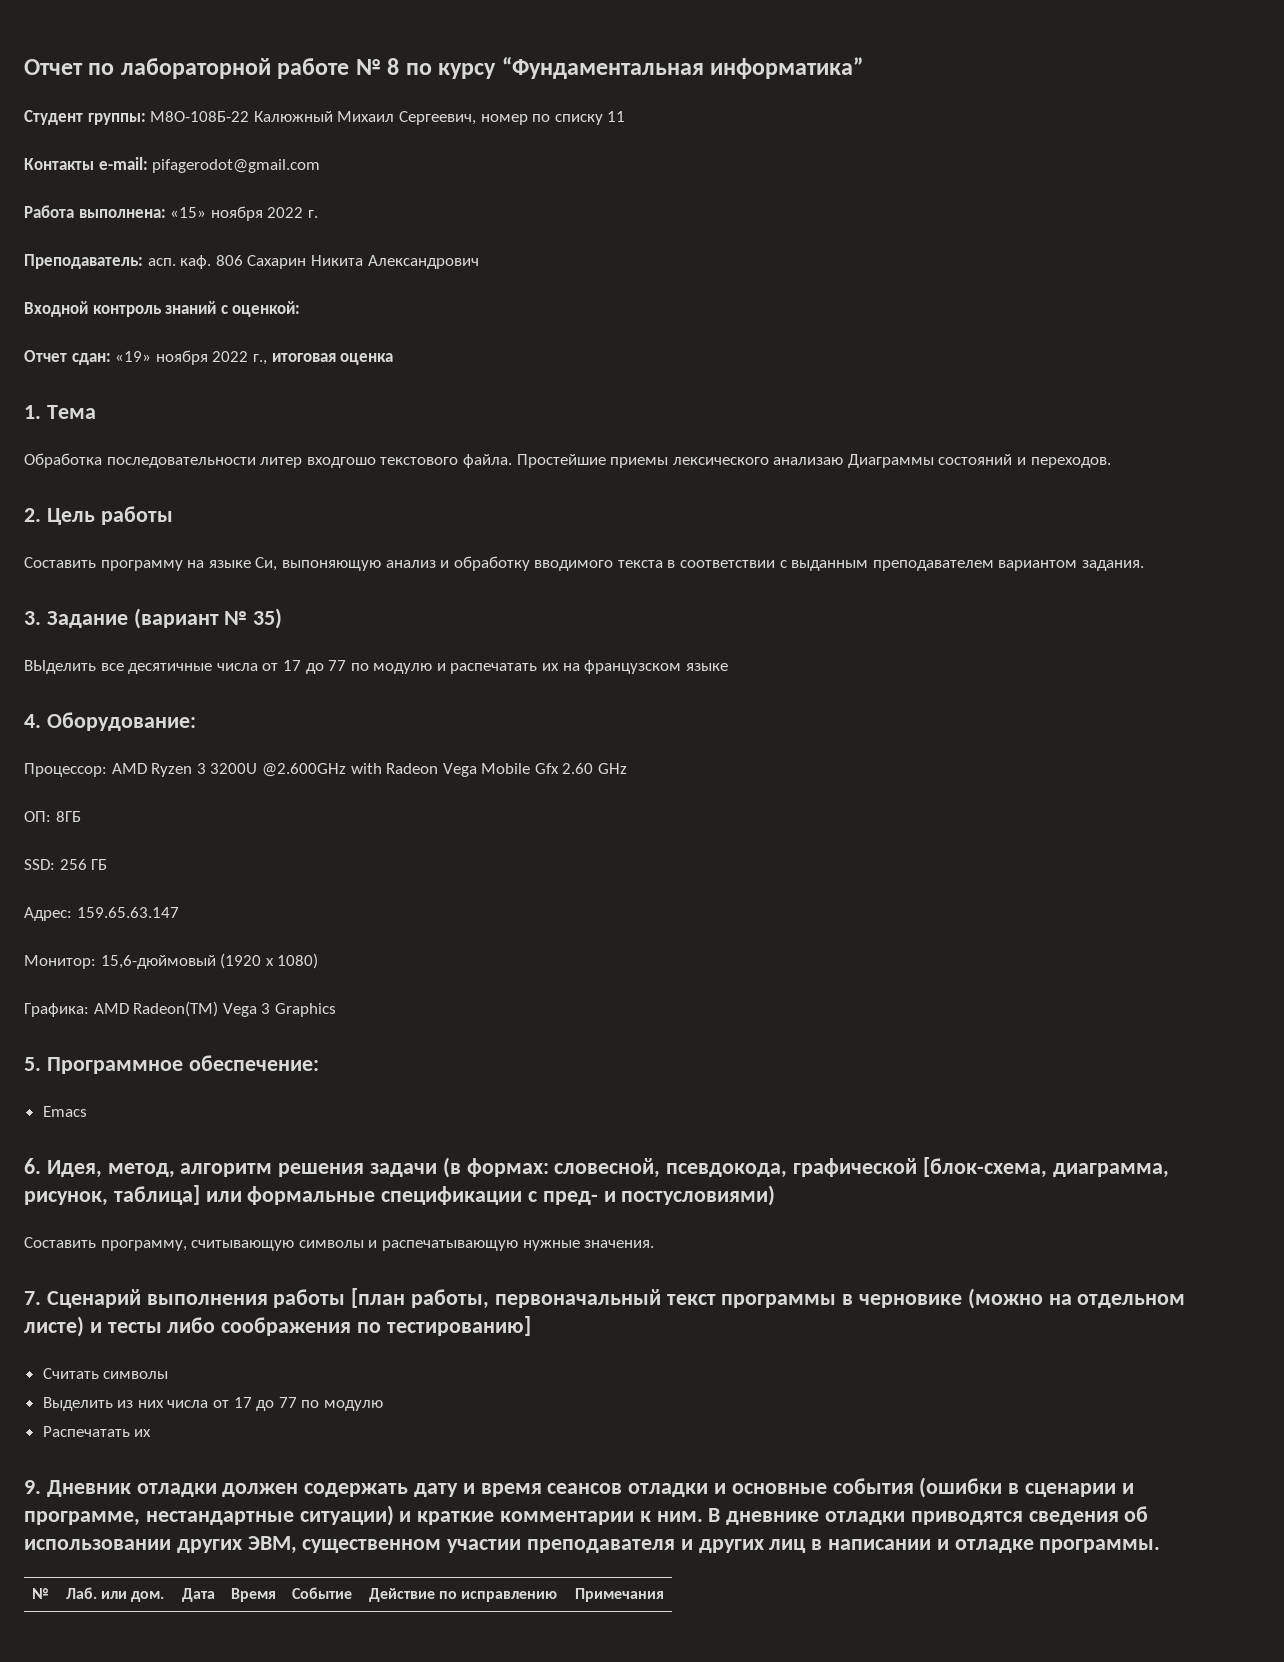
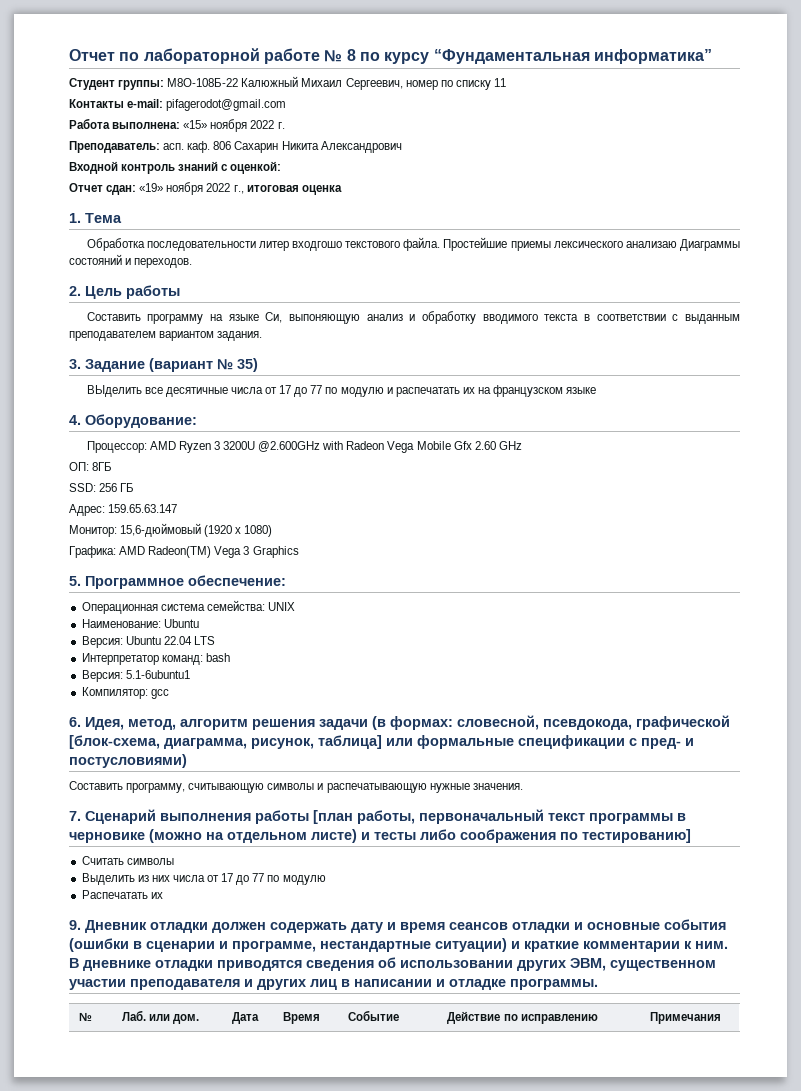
[42,1106,87,1117] Emacs -> [81,600,295,614] [81,619,199,628] [81,636,215,648] [81,653,230,665] [81,670,190,682] [81,687,169,699] Операционная система семейства: UNIX // Наименование: Ubuntu // Версия: Ubuntu 22.04 LTS // Интерпретатор команд: bash // Версия: 5.1-6ubuntu1 // Компилятор: gcc

